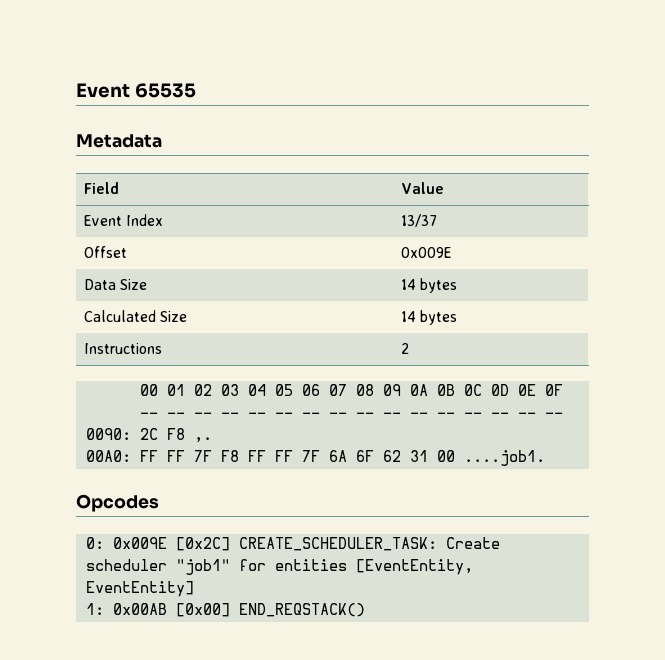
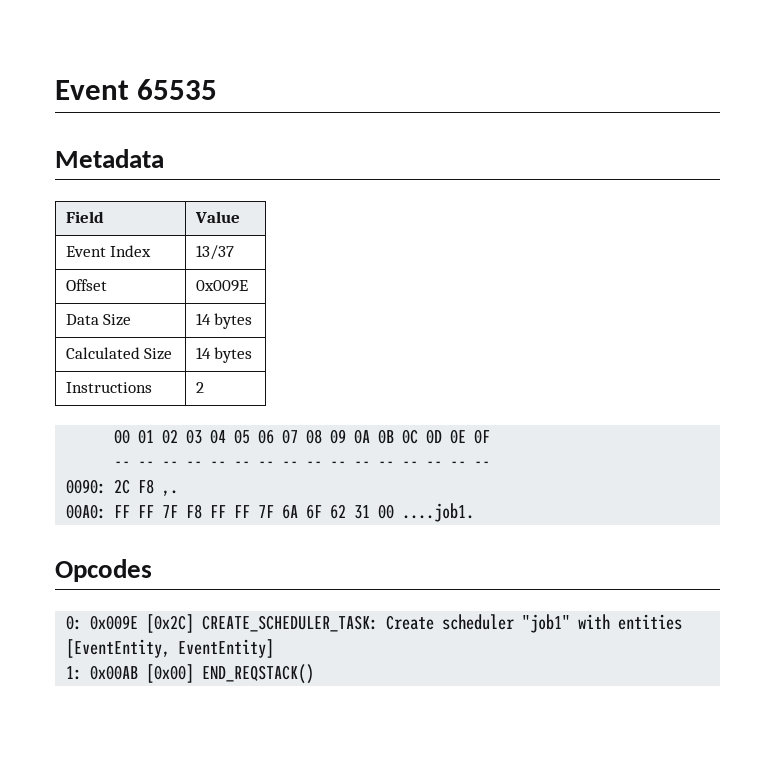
[239,559,267,571] for -> [578,614,611,629] with

